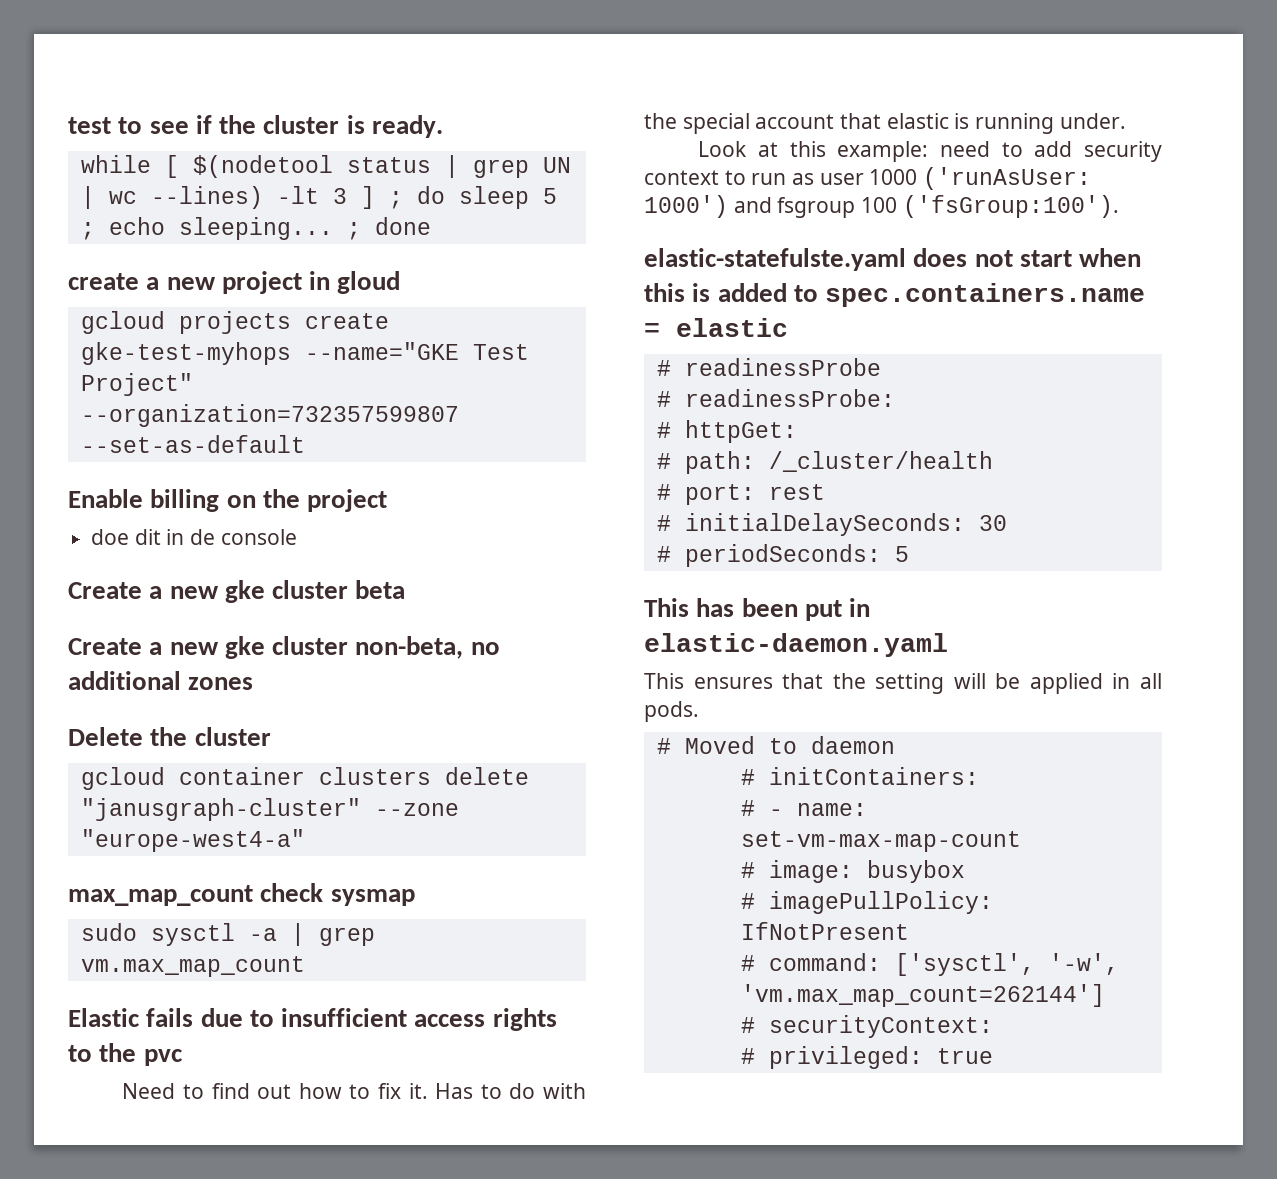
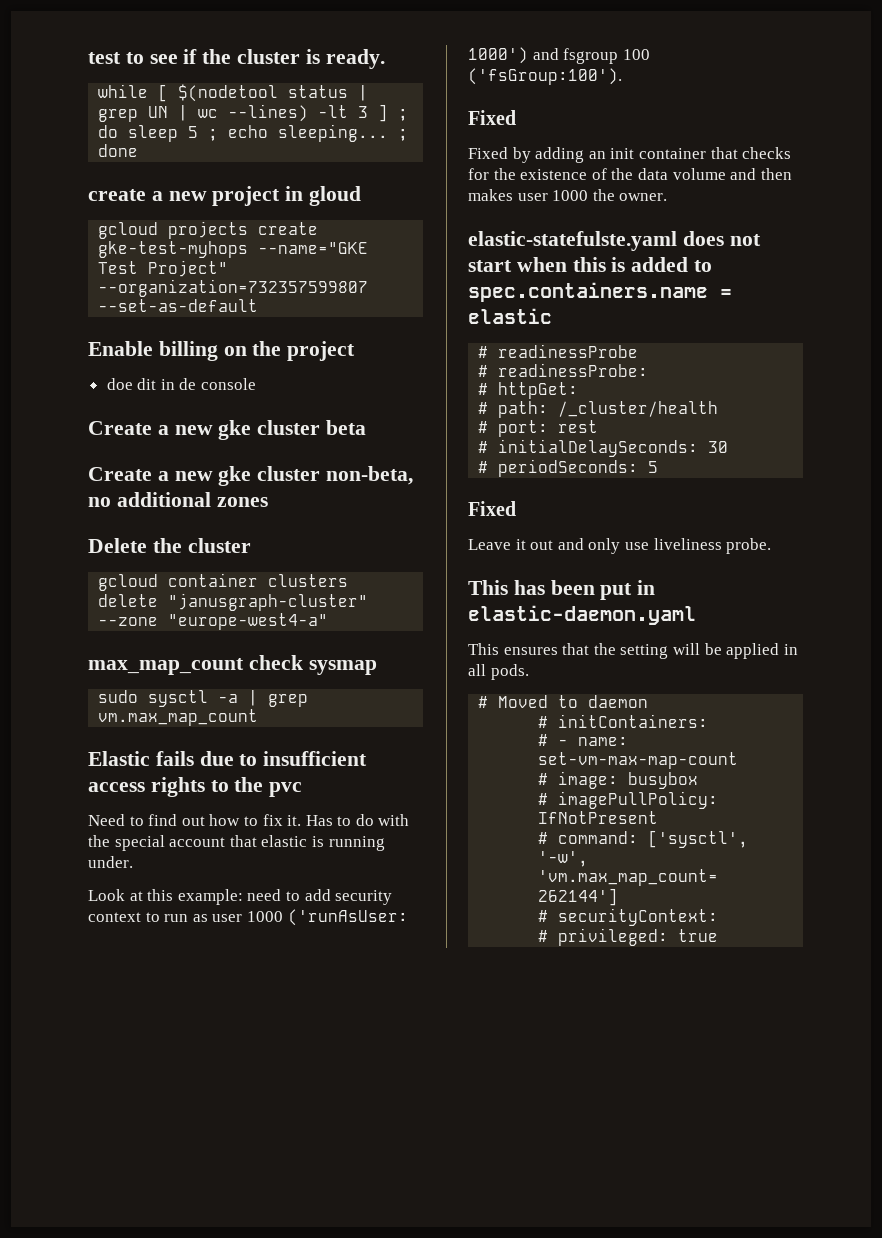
(1119, 206) none -> [468,110,516,125] [468,147,792,163] [468,168,792,180] [468,189,668,201] // Fixed // Fixed by adding an init container that checks for the existence of the data volume and then makes user 1000 the owner.
(909, 554) none -> [468,501,516,516] [468,538,772,554] // Fixed // Leave it out and only use liveliness probe.

